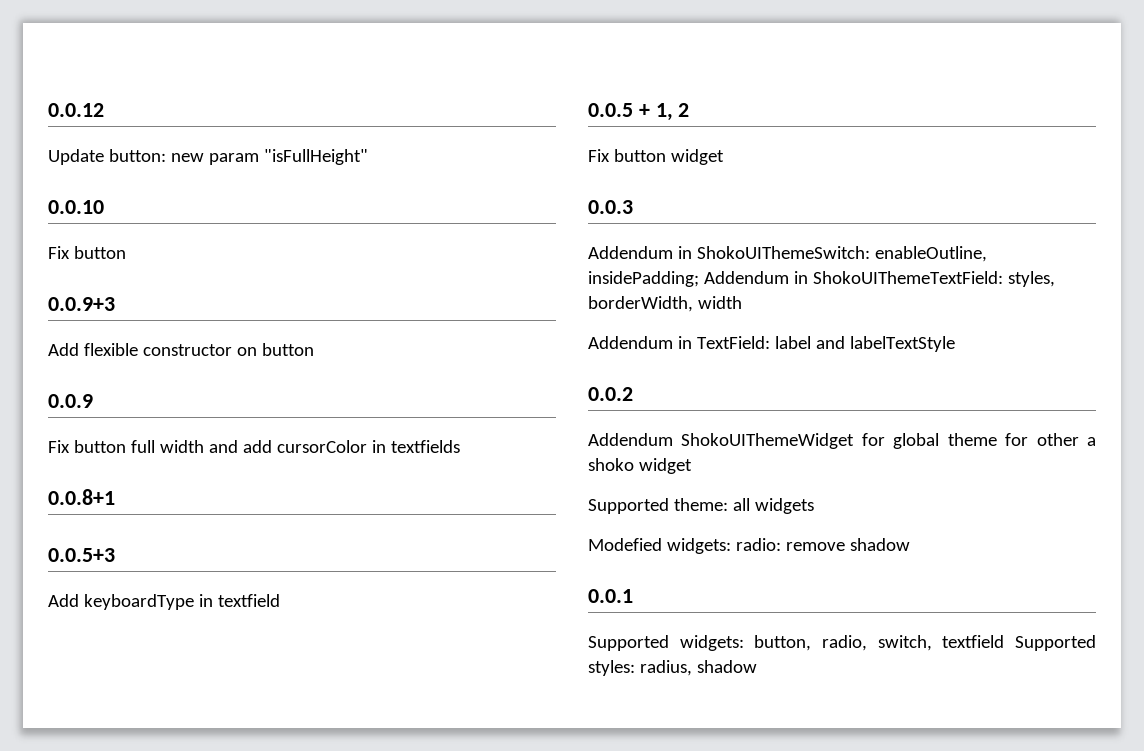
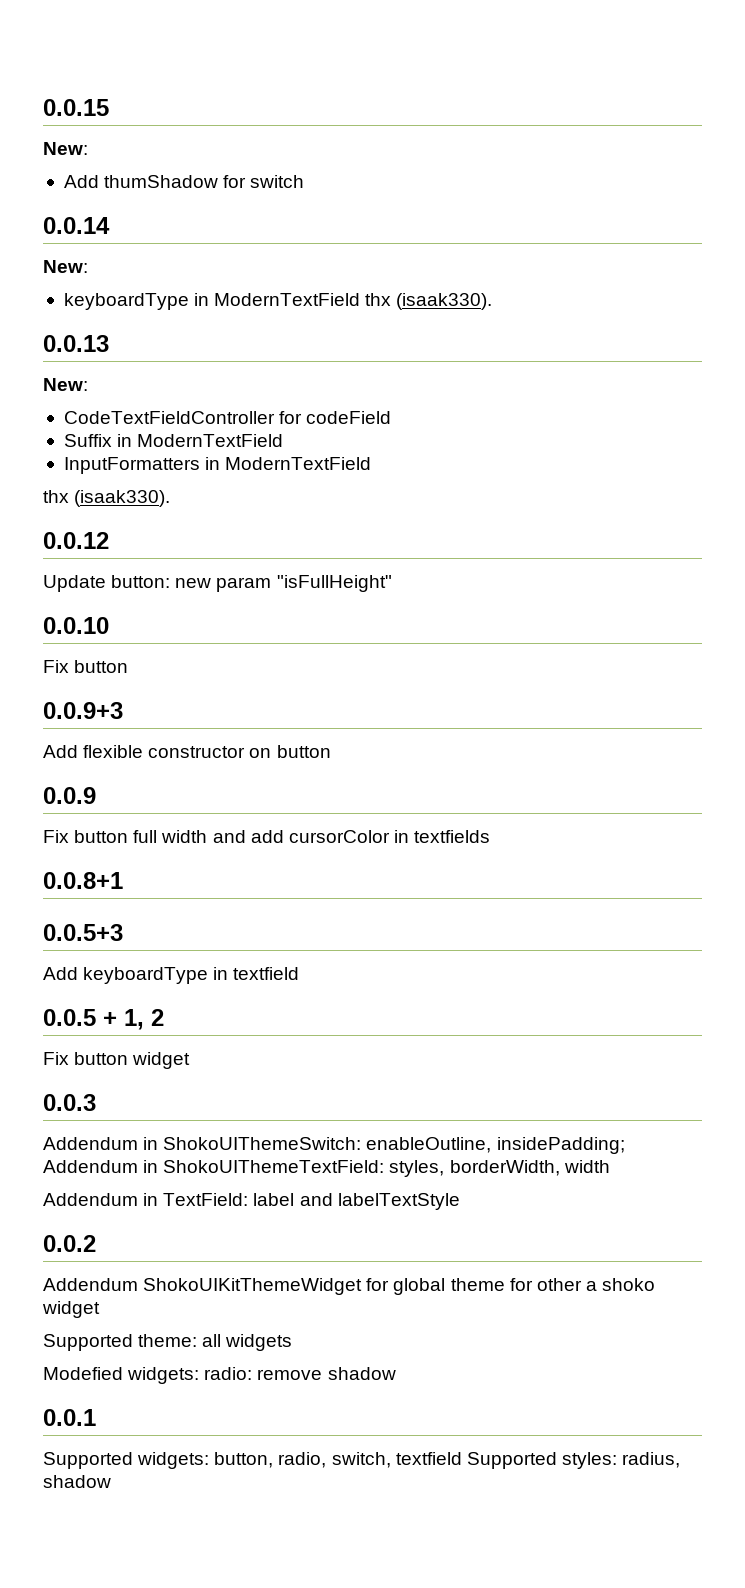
(48, 110) none -> [43,99,109,116] [43,142,88,155] [63,175,305,188] [43,217,110,234] [43,260,88,273] [63,293,493,310] [43,335,109,352] [43,378,88,391] [63,411,392,424] [63,434,284,447] [63,457,372,474] [43,490,171,507] 0.0.15 // New: // Add thumShadow for switch // 0.0.14 // New: // keyboardType in ModernTextField thx (isaak330). // 0.0.13 // New: // CodeTextFieldController for codeField // Suffix in ModernTextField // InputFormatters in ModernTextField // thx (isaak330). //
[681,433,855,449] ShokoUIThemeWidget -> [143,1278,363,1295] ShokoUIKitThemeWidget

